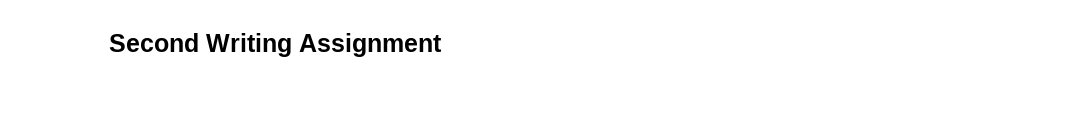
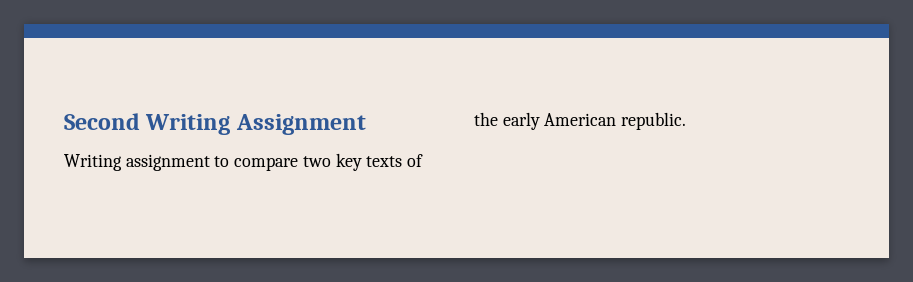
(442, 45) none -> [64,153,424,171] [474,112,687,130] // Writing assignment to compare two key texts of the early American republic.

